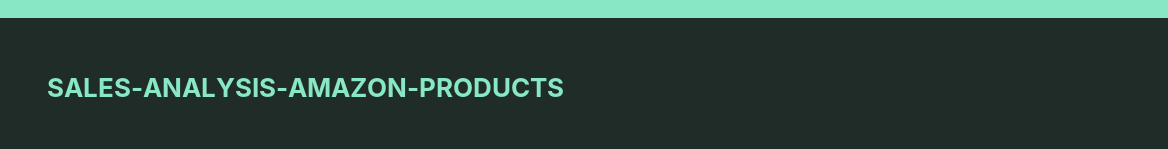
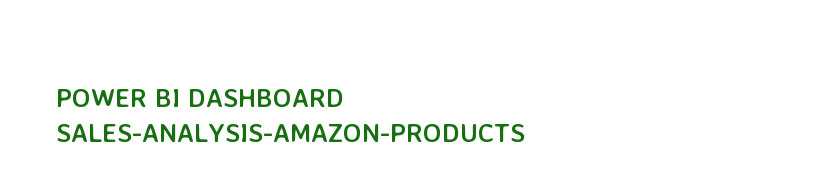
(47, 87) none -> [56,89,344,107] POWER BI DASHBOARD

